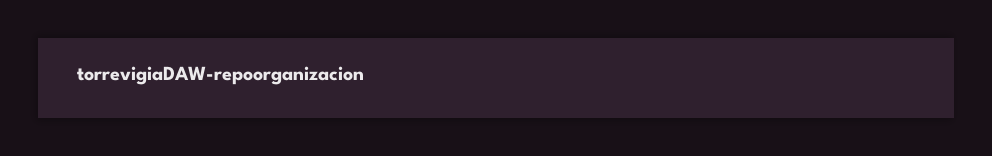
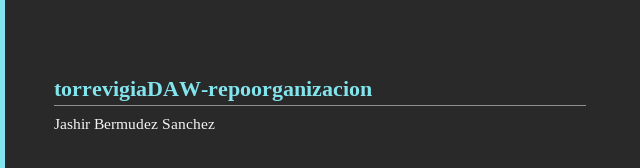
(364, 75) none -> [54,119,216,129] // Jashir Bermudez Sanchez

